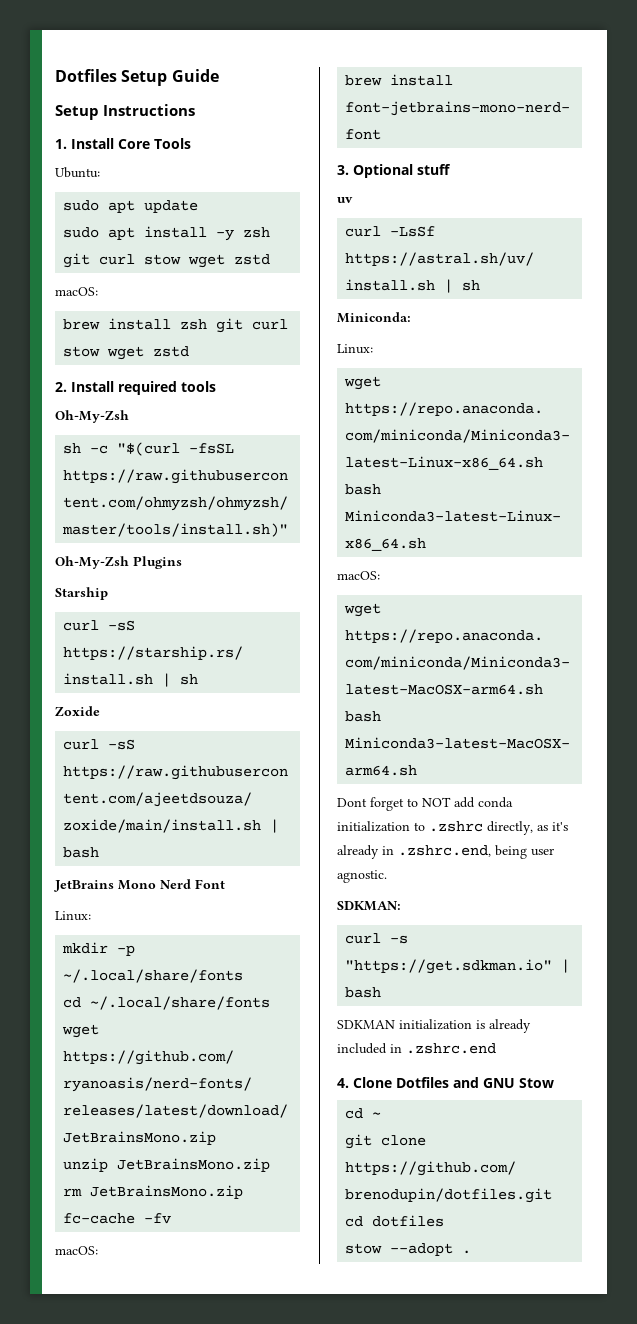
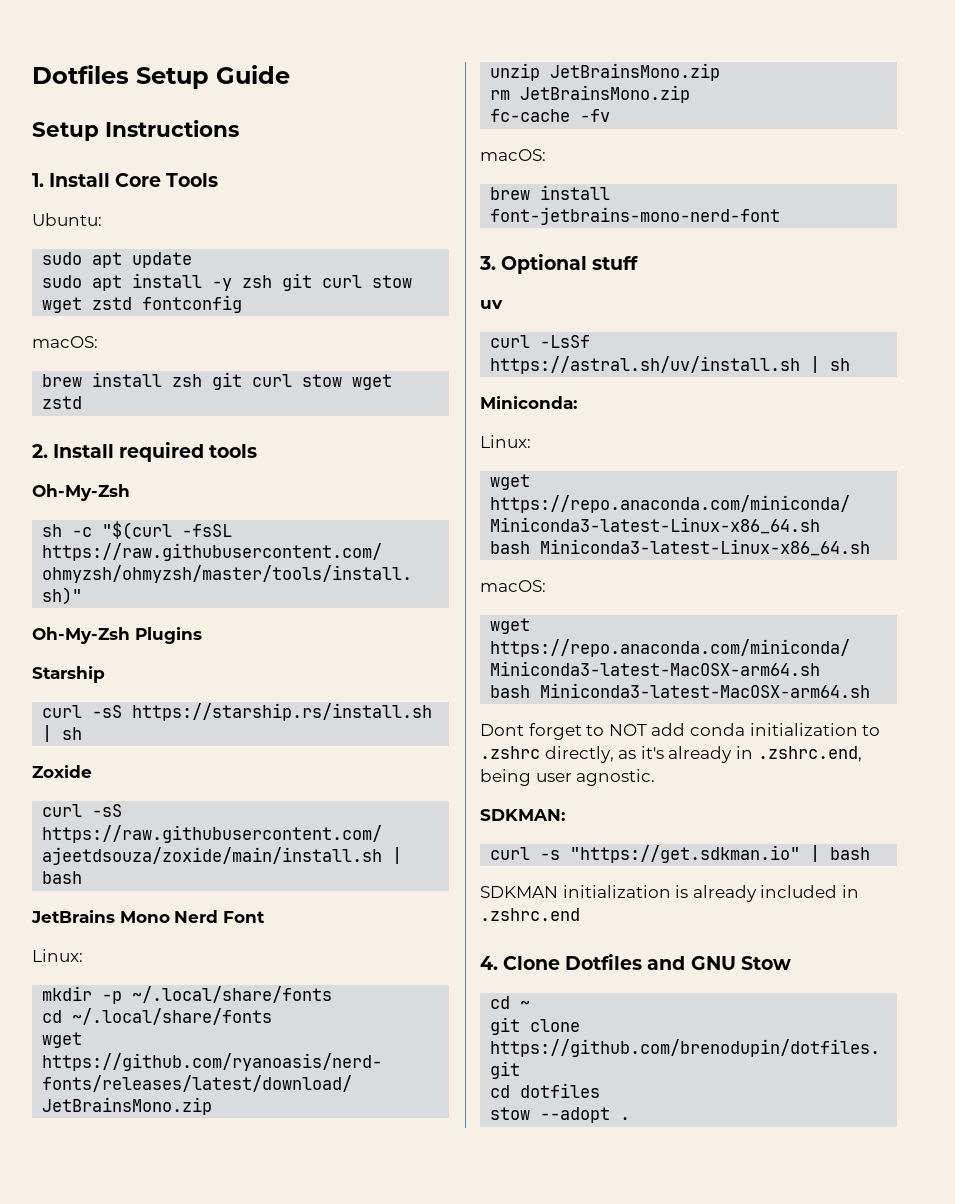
(271, 259) none -> [142,295,243,313] fontconfig

